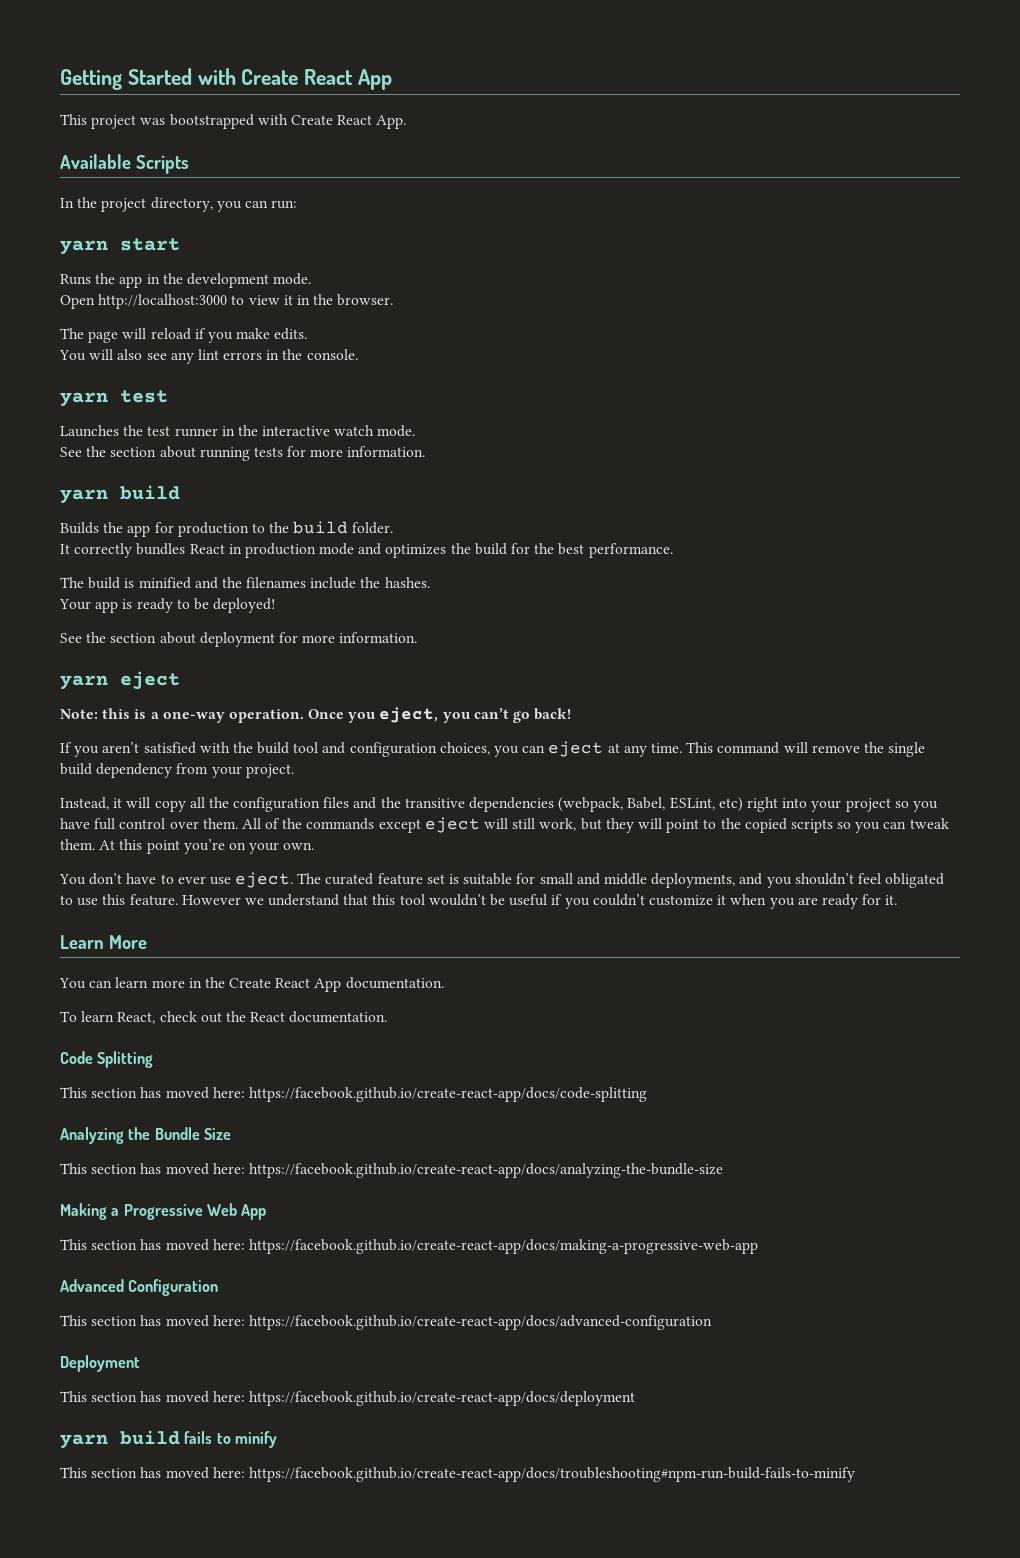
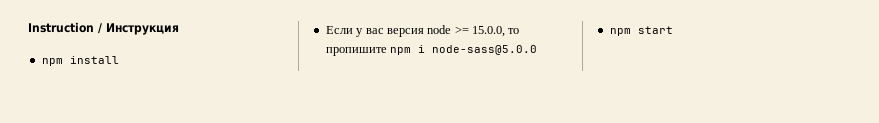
[60,68,393,90] [60,114,407,129] [60,154,189,174] [60,197,298,212] [60,238,180,255] [60,273,312,288] [60,294,394,309] [60,328,308,343] [59,349,358,364] [60,390,168,407] [60,425,416,437] [60,446,426,461] [60,485,180,504] [60,521,394,537] [60,543,673,558] [60,577,430,589] [59,598,276,613] [60,632,418,647] [60,671,180,690] [60,707,572,723] [60,741,926,757] [60,763,294,778] [60,797,938,812] [60,817,949,833] [60,839,315,854] [59,872,945,888] [60,894,898,909] [60,935,147,949] [59,977,444,992] [60,1011,388,1024] [60,1051,154,1068] [60,1087,647,1102] [60,1127,231,1144] [60,1163,723,1178] [60,1203,267,1220] [60,1239,758,1254] [60,1279,219,1296] [60,1315,712,1330] [60,1355,140,1372] [60,1391,635,1406] [60,1430,277,1449] [60,1467,855,1482] Getting Started with Create React App // This project was bootstrapped with Create React App. // Available Scripts // In the project directory, you can run: // yarn start // Runs the app in the development mode. // Open http://localhost:3000 to view it in the browser. // The page will reload if you make edits. // You will also see any lint errors in the console. // yarn test // Launches the test runner in the interactive watch mode. // See the section about running tests for more information. // yarn build // Builds the app for production to the build folder. // It correctly bundles React in production mode and optimizes the build for the best performance. // The build is minified and the filenames include the hashes. // Your app is ready to be deployed! // See the section about deployment for more information. // yarn eject // Note: this is a one-way operation. Once you eject, you can’t go back! // If you aren’t satisfied with the build tool and configuration choices, you can eject at any time. This command will remove the single build dependency from your project. // Instead, it will copy all the configuration files and the transitive dependencies (webpack, Babel, ESLint, etc) right into your project so you have full control over them. All of the commands except eject will still work, but they will point to the copied scripts so you can tweak them. At this point you’re on your own. // You don’t have to ever use eject. The curated feature set is suitable for small and middle deployments, and you shouldn’t feel obligated to use this feature. However we understand that this tool wouldn’t be useful if you couldn’t customize it when you are ready for it. // Learn More // You can learn more in the Create React App documentation. // To learn React, check out the React documentation. // Code Splitting // This section has moved here: https://facebook.github.io/create-react-app/docs/code-splitting // Analyzing the Bundle Size // This section has moved here: https://facebook.github.io/create-react-app/docs/analyzing-the-bundle-size // Making a Progressive Web App // This section has moved here: https://facebook.github.io/create-react-app/docs/making-a-progressive-web-app // Advanced Configuration // This section has moved here: https://facebook.github.io/create-react-app/docs/advanced-configuration // Deployment // This section has moved here: https://facebook.github.io/create-react-app/docs/deployment // yarn build fails to minify // This section has moved here: https://facebook.github.io/create-react-app/docs/troubleshooting#npm-run-build-fails-to-minify -> [28,22,179,35] [41,56,119,66] [325,25,520,37] [325,45,538,56] [609,26,673,36] Instruction / Инструкция // npm install // Если у вас версия node >= 15.0.0, то пропишите npm i node-sass@5.0.0 // npm start

